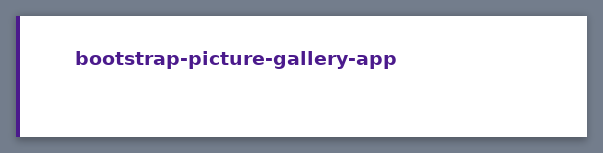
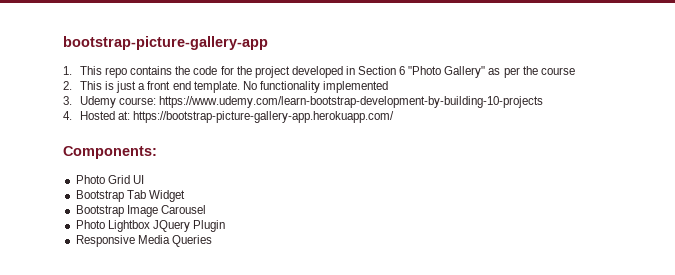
(397, 60) none -> [63,66,575,78] [63,81,388,93] [63,96,544,108] [63,111,395,123] [63,146,157,159] [75,175,144,184] [75,190,185,202] [75,205,206,217] [75,220,225,232] [75,235,212,247] // 1. This repo contains the code for the project developed in Section 6 "Photo Gallery" as per the course // 2. This is just a front end template. No functionality implemented // 3. Udemy course: https://www.udemy.com/learn-bootstrap-development-by-building-10-projects // 4. Hosted at: https://bootstrap-picture-gallery-app.herokuapp.com/ // Components: // Photo Grid UI // Bootstrap Tab Widget // Bootstrap Image Carousel // Photo Lightbox JQuery Plugin // Responsive Media Queries

